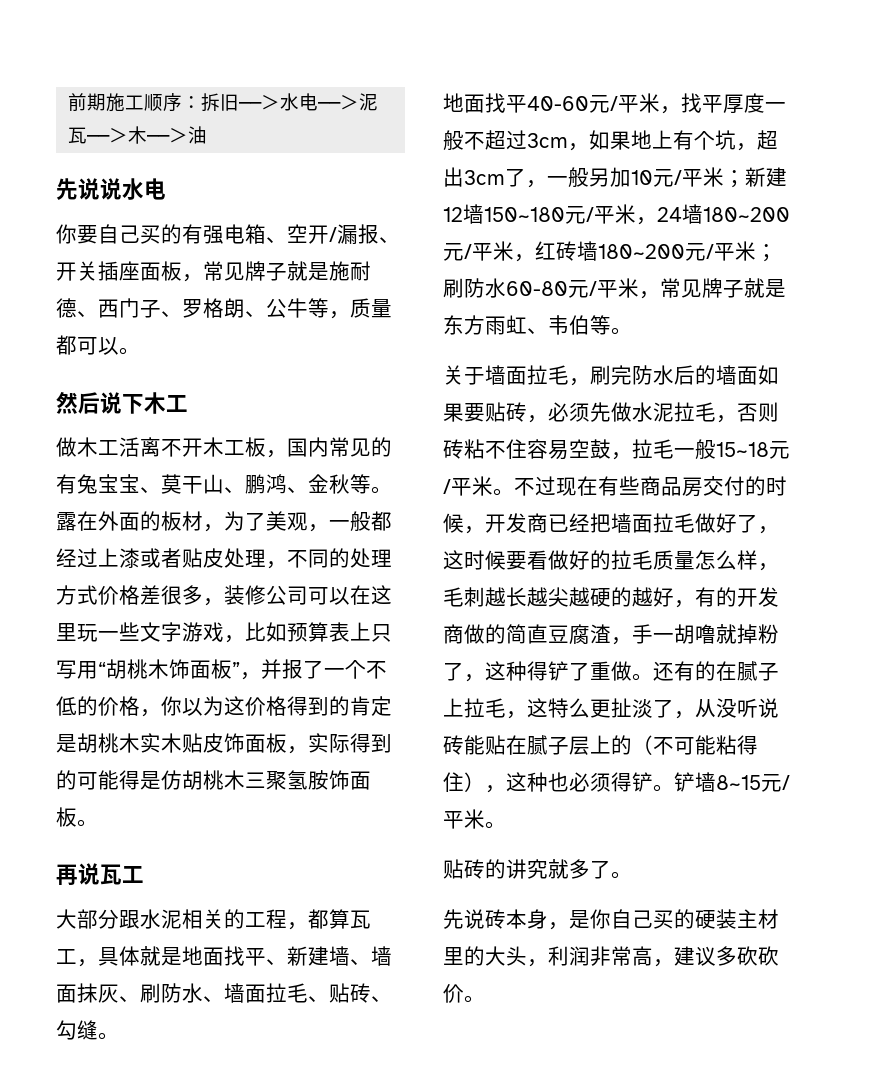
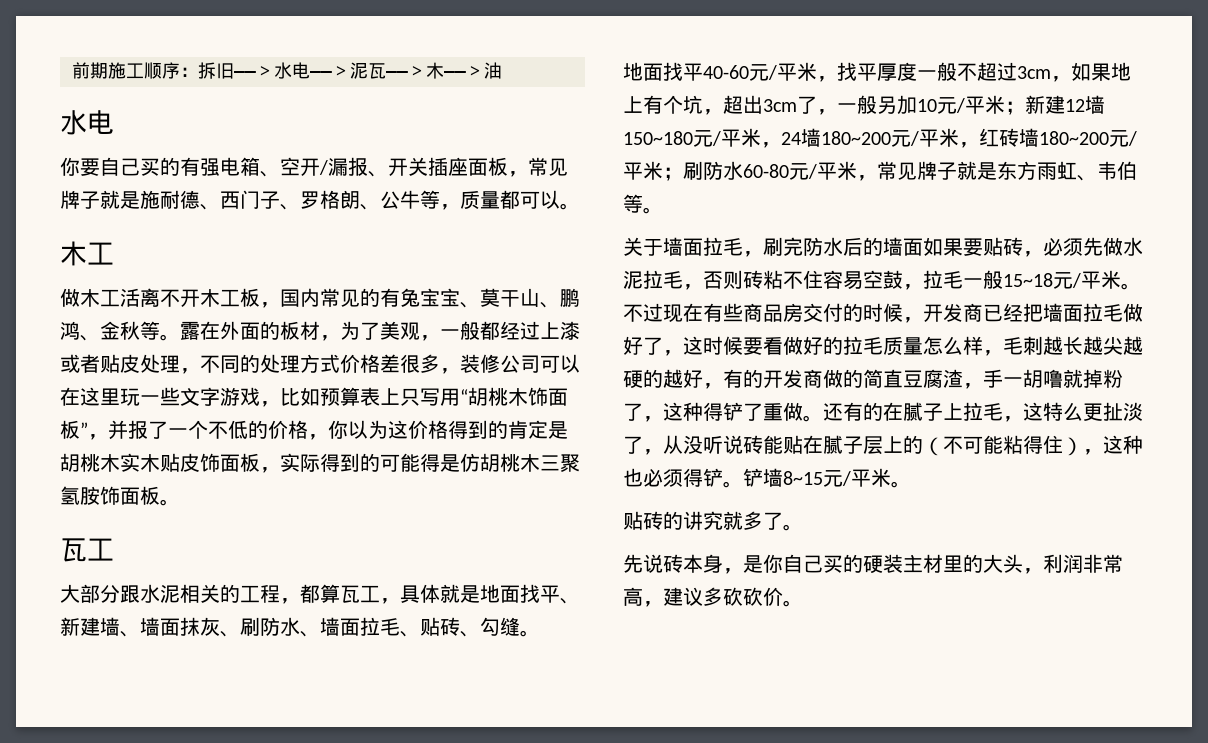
[56,178,122,200] 先说说 -> (502, 70) none
[56,391,144,414] 然后说下 -> (580, 206) none
[56,863,100,885] 再说 -> (180, 502) none

